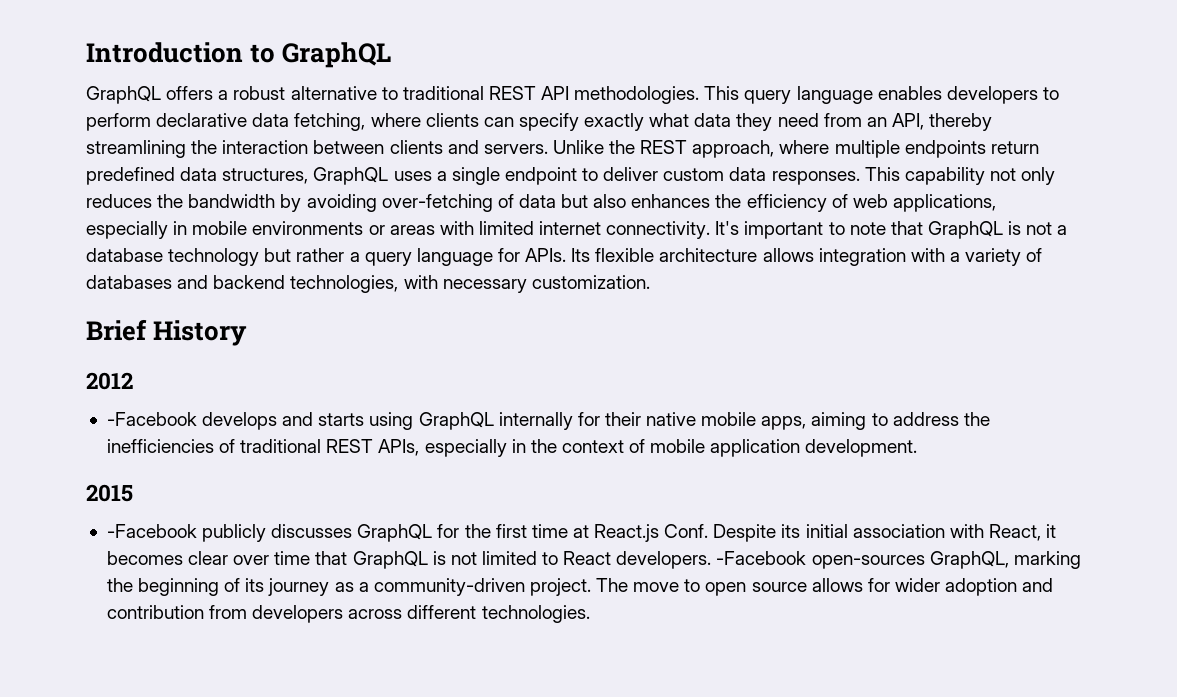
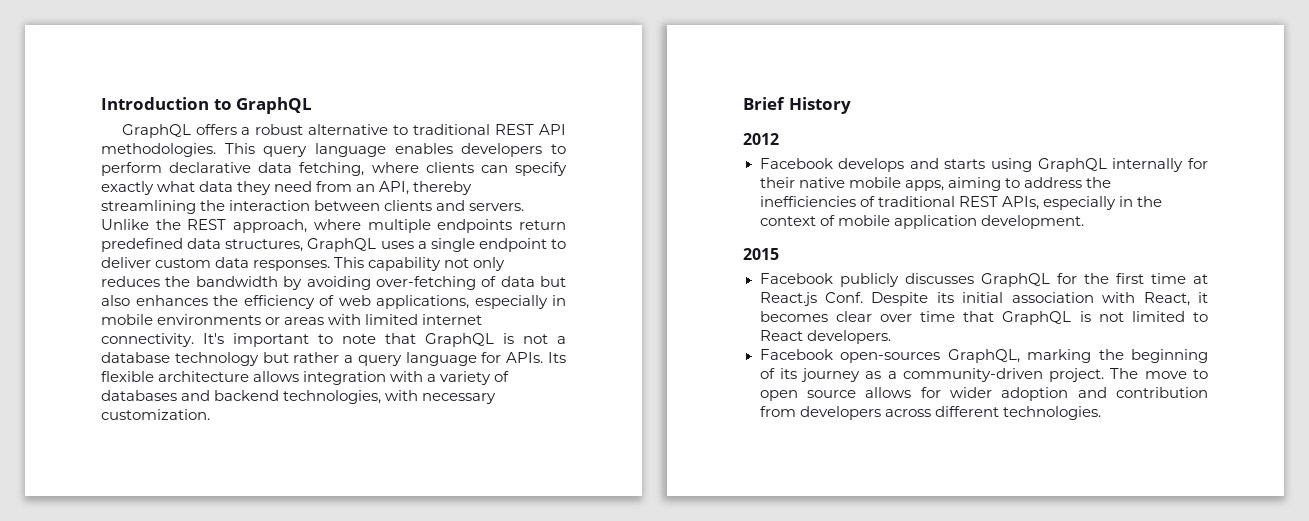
[106,412,197,426] -Facebook -> [759,158,833,169] Facebook
[106,524,197,538] -Facebook -> [759,273,833,284] Facebook
[716,551,807,565] -Facebook -> [759,349,833,360] // Facebook

